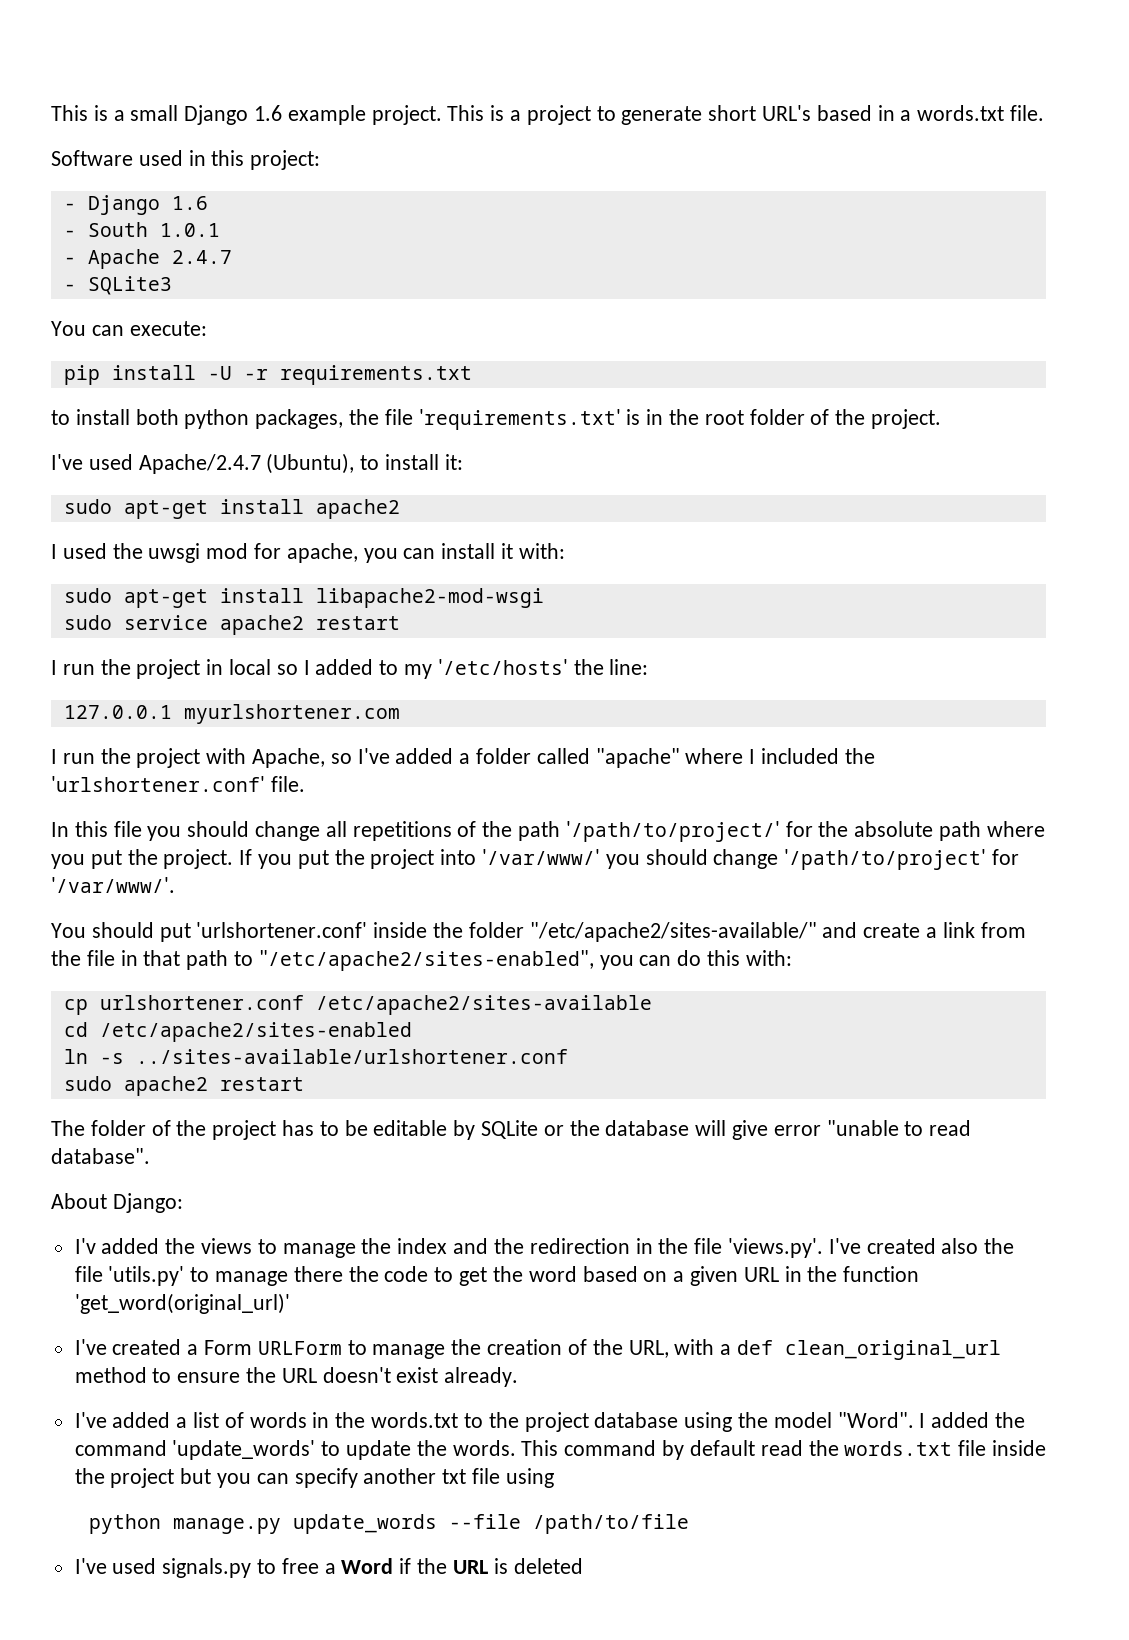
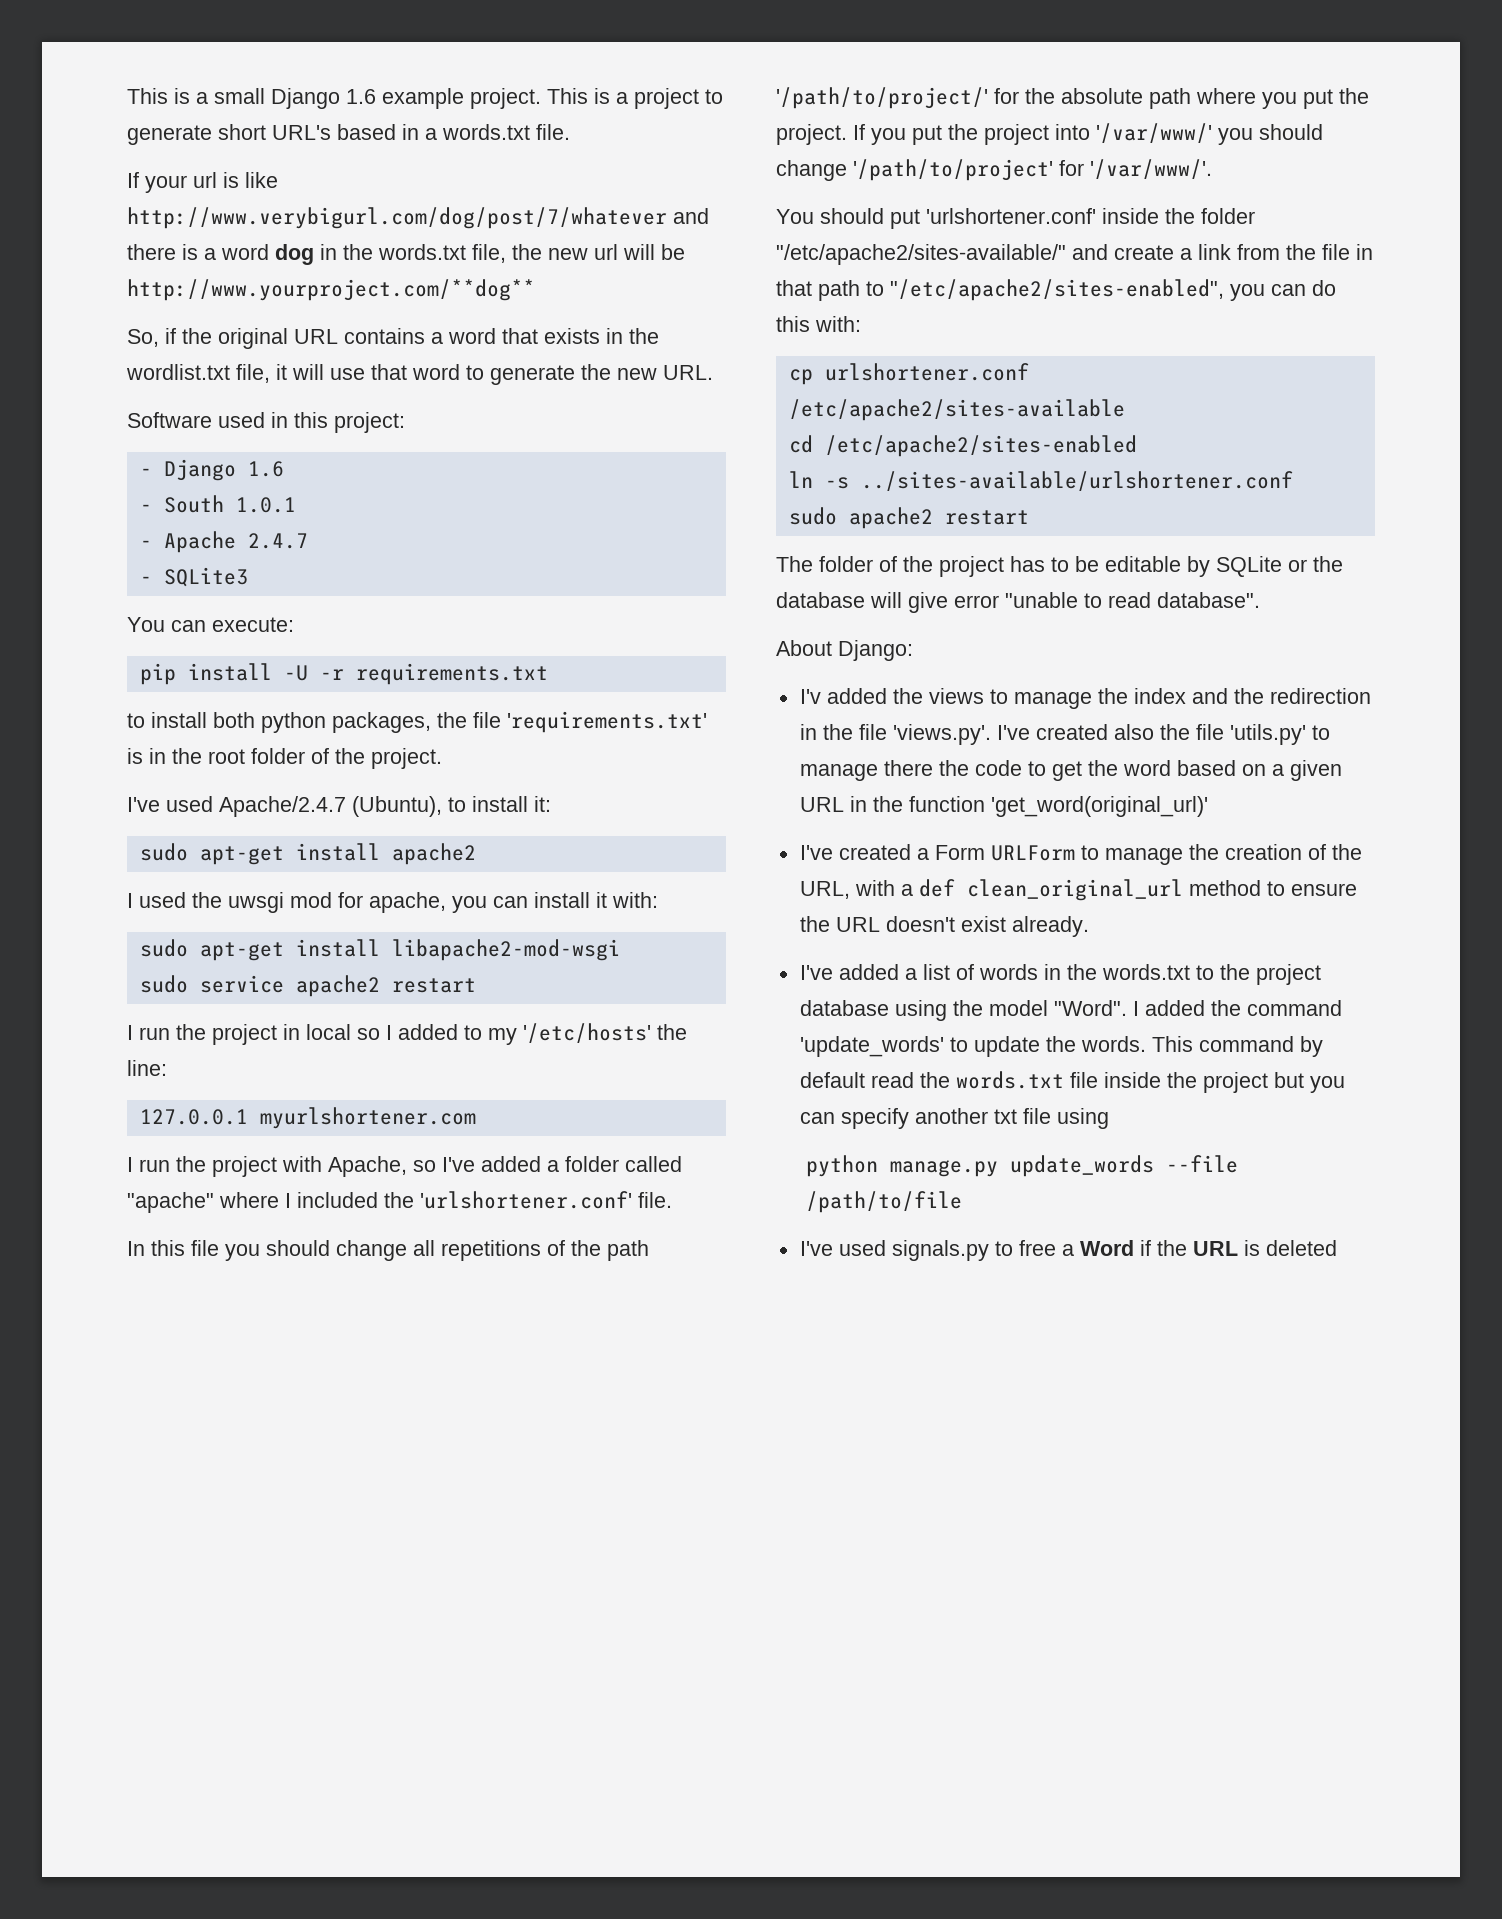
(1045, 113) none -> [127,172,278,193] [127,207,709,229] [127,244,685,265] [127,279,535,301] [127,328,659,349] [126,364,713,385] // If your url is like http://www.verybigurl.com/dog/post/7/whatever and there is a word dog in the words.txt file, the new url will be http://www.yourproject.com/**dog** // So, if the original URL contains a word that exists in the wordlist.txt file, it will use that word to generate the new URL.

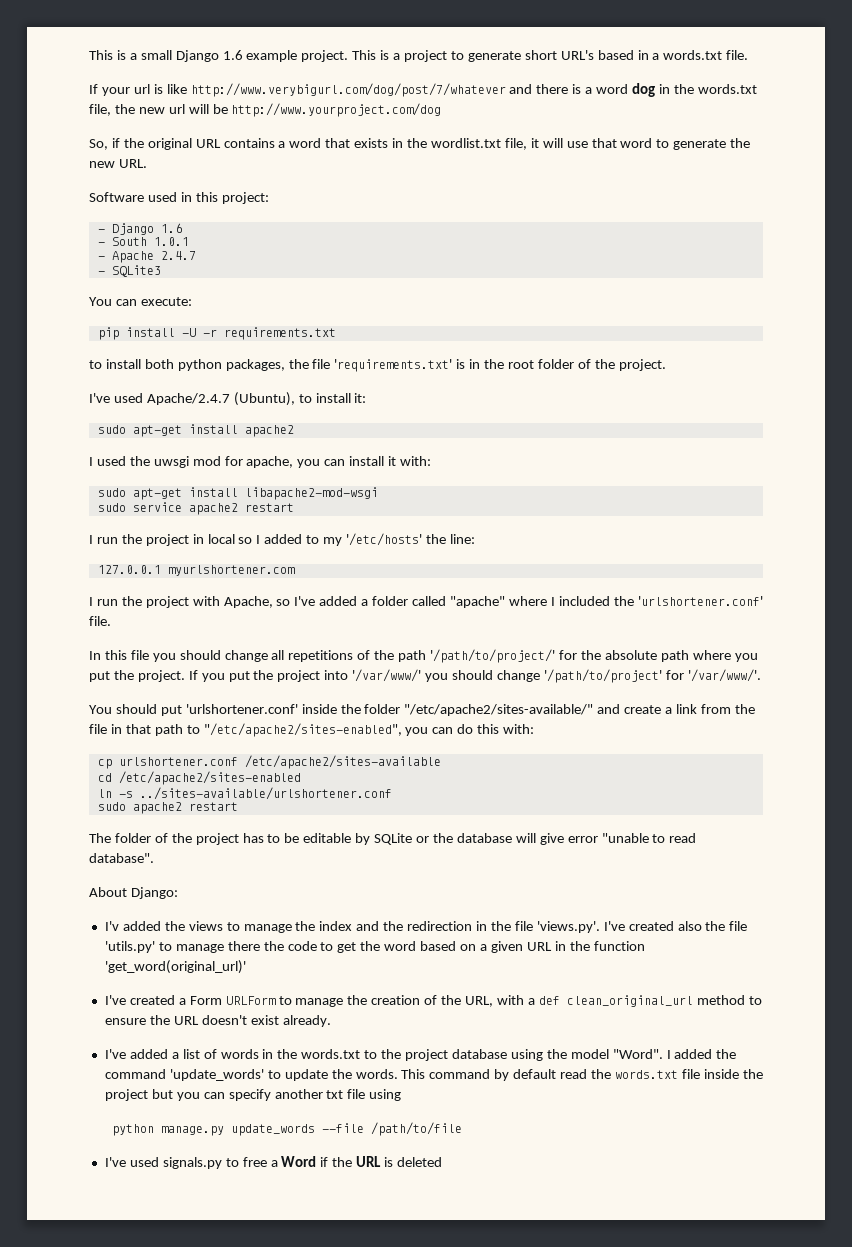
[127,279,535,301] http://www.yourproject.com/**dog** -> [231,103,442,117] http://www.yourproject.com/dog

